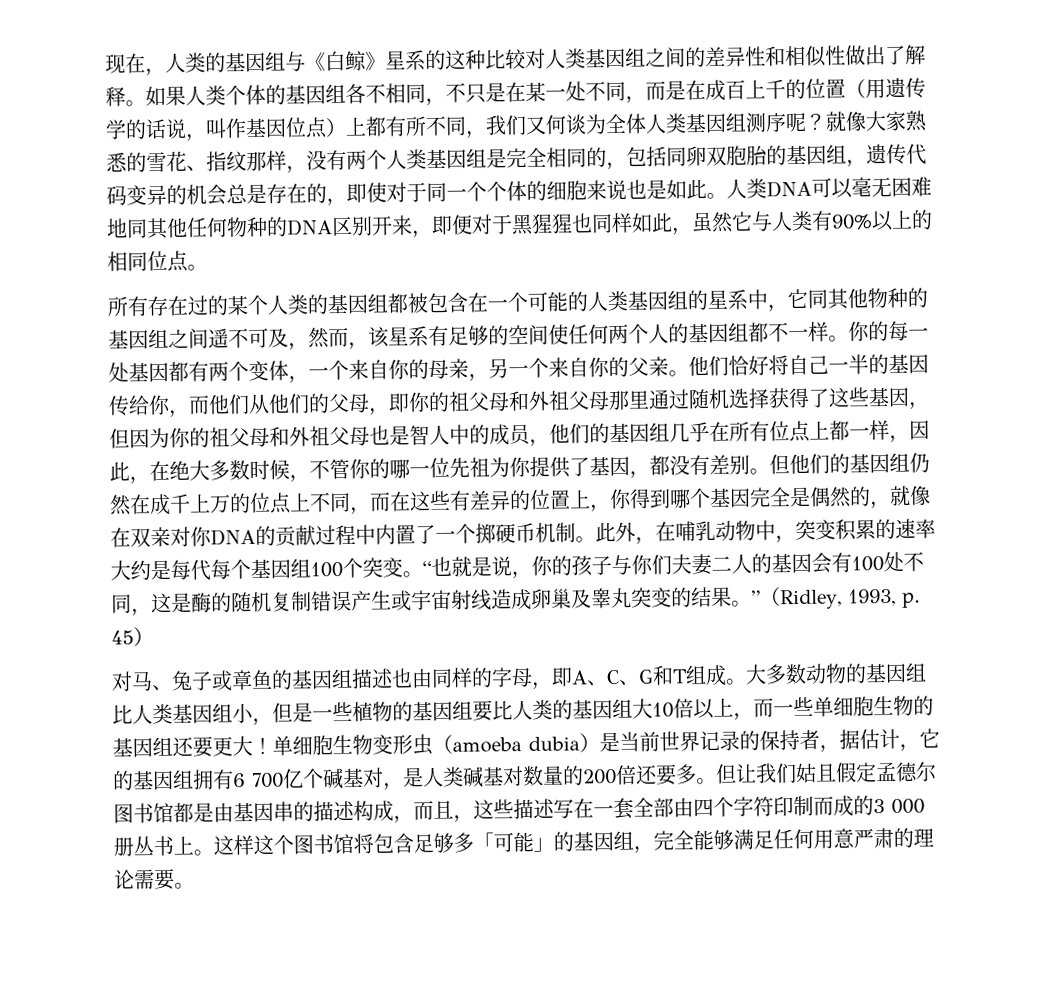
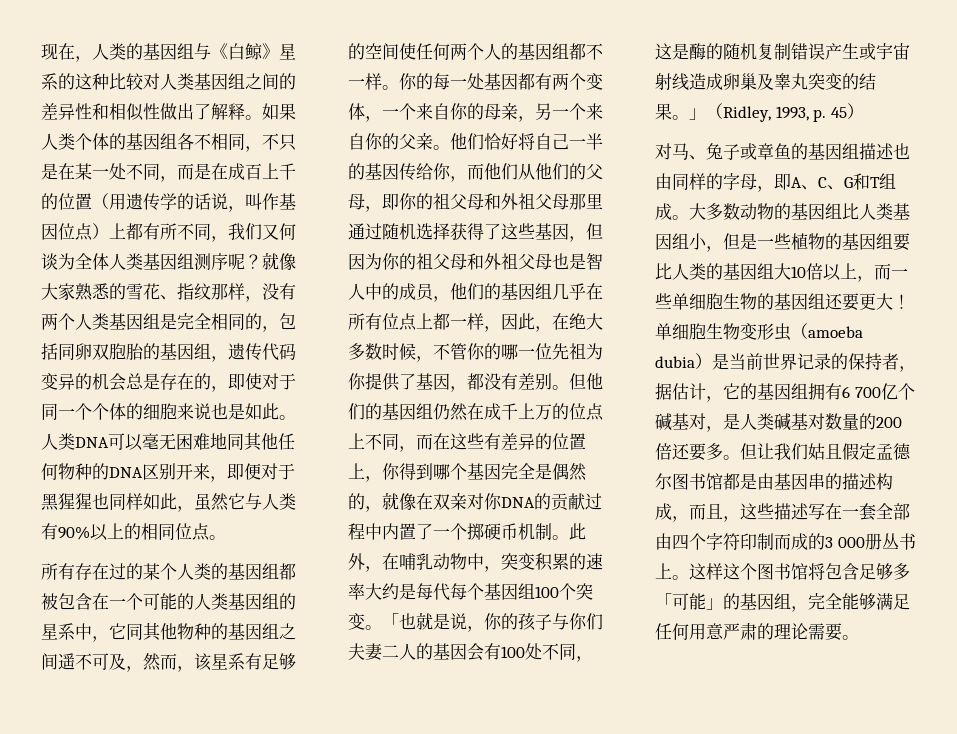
[422,561,432,576] “ -> [382,613,399,628] 「
[751,590,761,605] ” -> [689,108,706,120] 」

